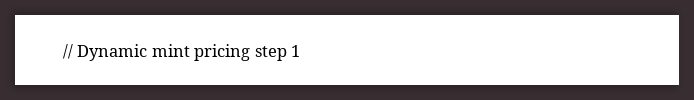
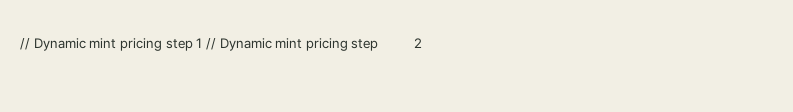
(301, 51) none -> [205,38,422,51] // Dynamic mint pricing step 2

